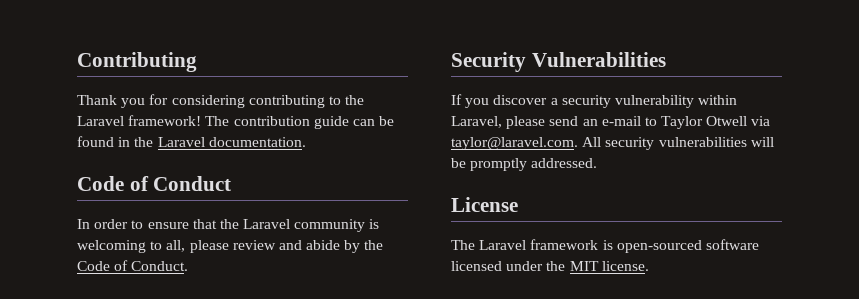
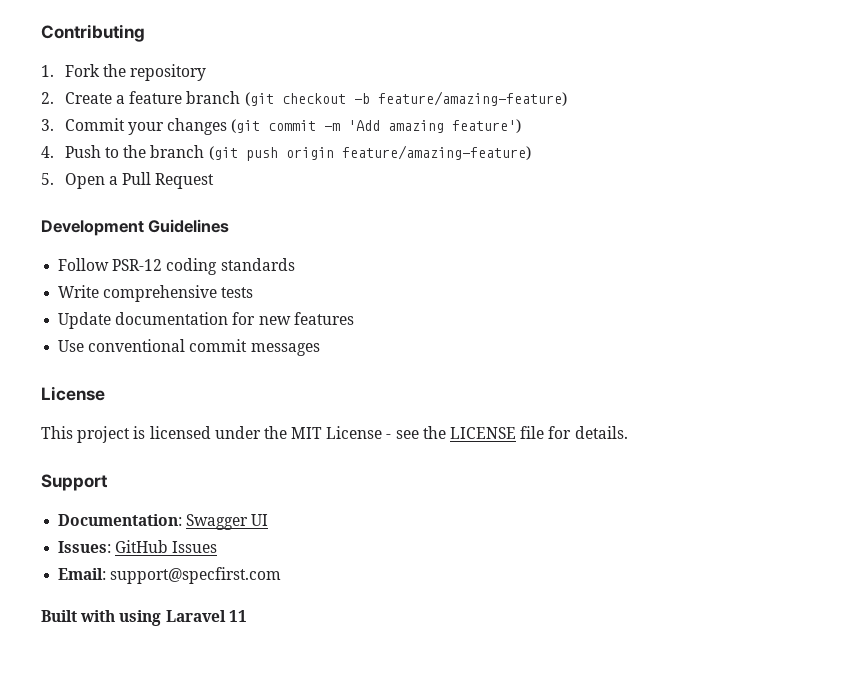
[77,94,365,108] [77,115,395,129] [77,136,306,147] [77,176,232,191] [77,219,380,232] [77,240,384,253] [77,260,189,271] [451,52,666,72] [451,94,738,108] [451,116,771,129] [451,137,774,150] [451,158,598,171] [451,197,518,212] [451,239,759,253] [451,261,649,271] Thank you for considering contributing to the Laravel framework! The contribution guide can be found in the Laravel documentation. // Code of Conduct // In order to ensure that the Laravel community is welcoming to all, please review and abide by the Code of Conduct. // Security Vulnerabilities // If you discover a security vulnerability within Laravel, please send an e-mail to Taylor Otwell via taylor@laravel.com. All security vulnerabilities will be promptly addressed. // License // The Laravel framework is open-sourced software licensed under the MIT license. -> [41,64,207,81] [41,91,567,106] [41,118,522,135] [41,145,531,161] [41,172,215,189] [41,219,230,236] [58,258,295,275] [58,285,254,302] [58,312,354,329] [58,339,320,356] [41,386,105,401] [41,426,628,443] [41,474,108,491] [58,514,269,530] [58,540,218,553] [58,567,282,584] [41,610,247,626] 1. Fork the repository // 2. Create a feature branch (git checkout -b feature/amazing-feature) // 3. Commit your changes (git commit -m 'Add amazing feature') // 4. Push to the branch (git push origin feature/amazing-feature) // 5. Open a Pull Request // Development Guidelines // Follow PSR-12 coding standards // Write comprehensive tests // Update documentation for new features // Use conventional commit messages // License // This project is licensed under the MIT License - see the LICENSE file for details. // Support // Documentation: Swagger UI // Issues: GitHub Issues // Email: support@specfirst.com // Built with using Laravel 11

